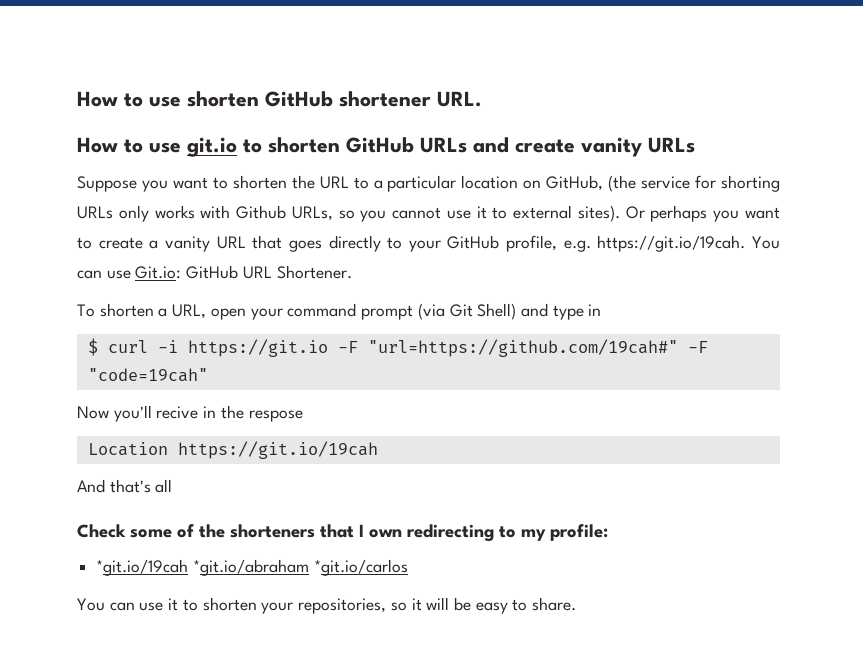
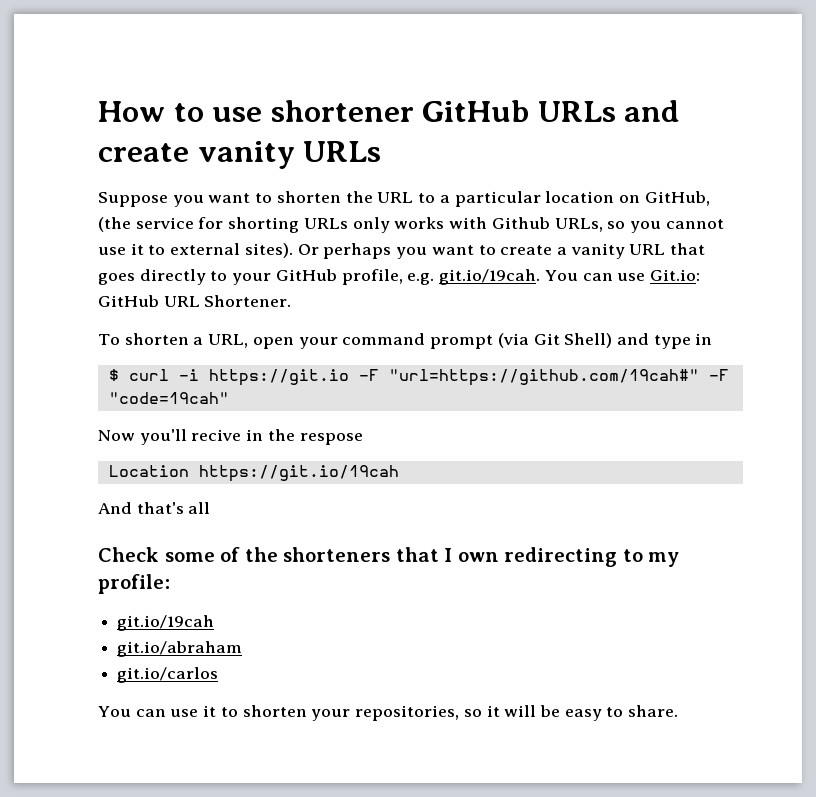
[77,91,482,107] [77,137,340,157] How to use shorten GitHub shortener URL. // How to use git.io to shorten -> [98,100,414,122] How to use shortener
[597,235,746,252] https://git.io/19cah. -> [439,269,541,285] git.io/19cah.
[96,559,408,576] *git.io/19cah *git.io/abraham *git.io/carlos -> [117,615,215,631] [117,641,243,657] [117,667,219,683] git.io/19cah // git.io/abraham // git.io/carlos

